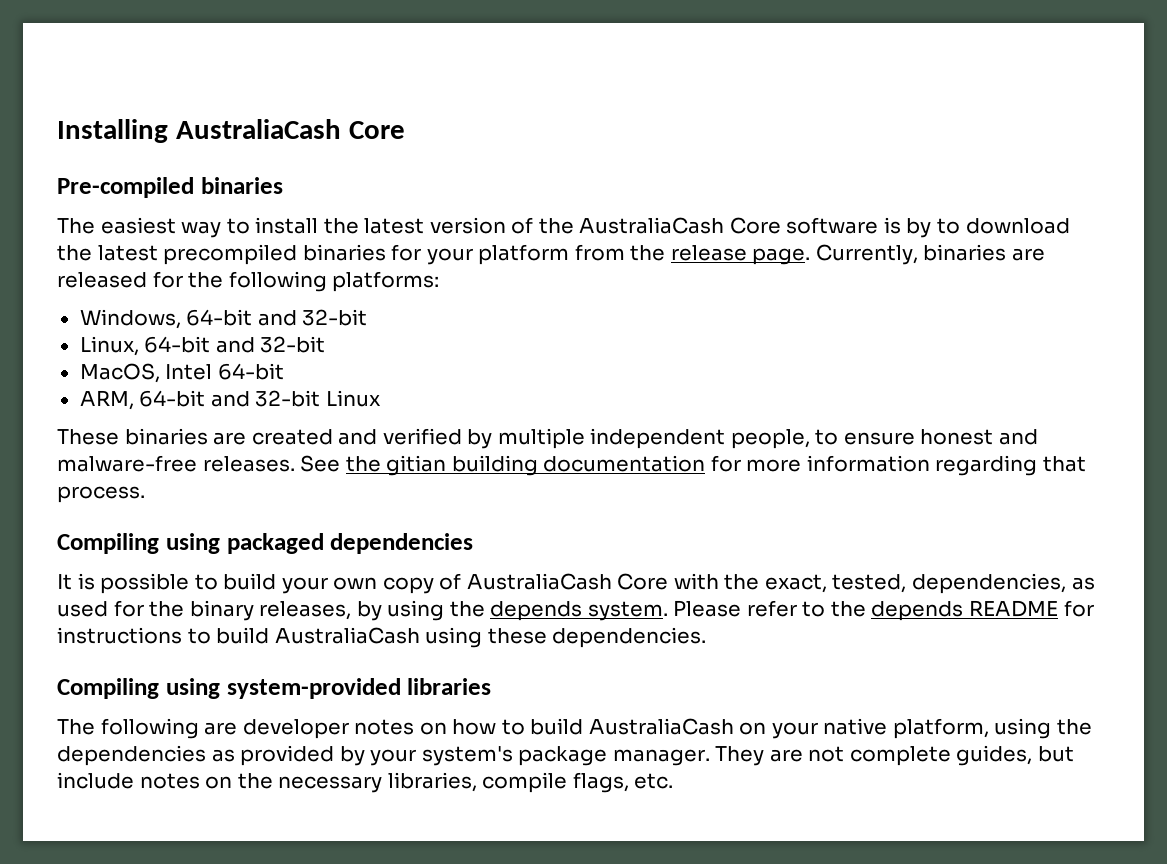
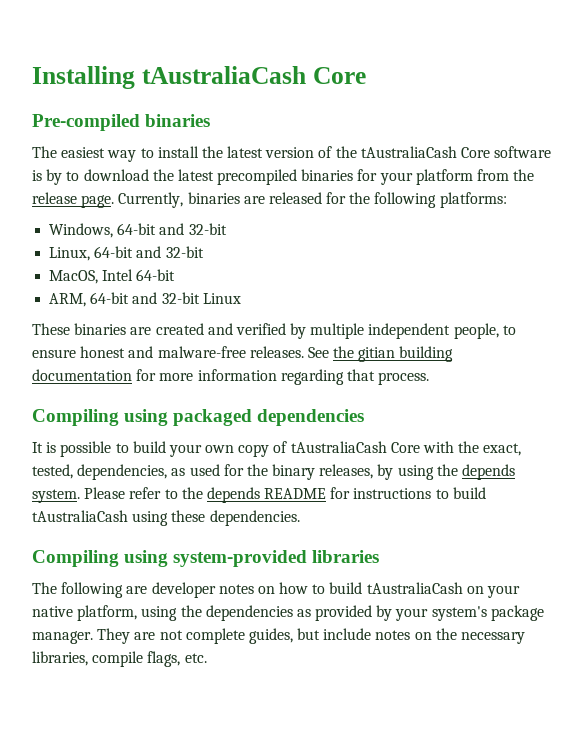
[175,119,341,139] AustraliaCash -> [141,66,306,84] tAustraliaCash
[579,217,725,234] AustraliaCash -> [360,146,457,158] tAustraliaCash
[466,573,612,590] AustraliaCash -> [290,441,387,453] tAustraliaCash
[274,627,420,644] AustraliaCash -> [32,510,128,522] tAustraliaCash
[588,718,734,735] AustraliaCash -> [366,582,463,594] tAustraliaCash

